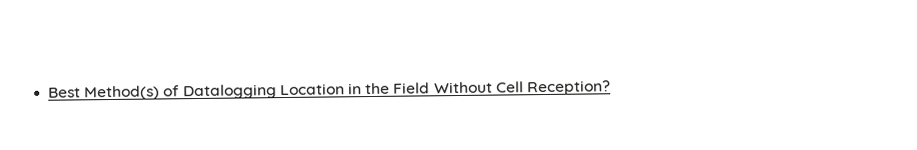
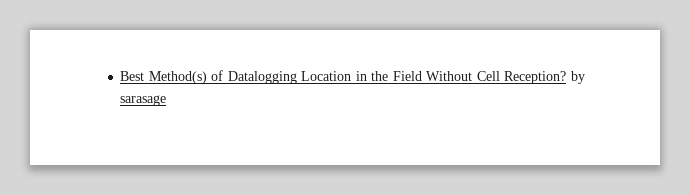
(611, 88) none -> [571,71,585,84] [120,95,167,106] by sarasage

